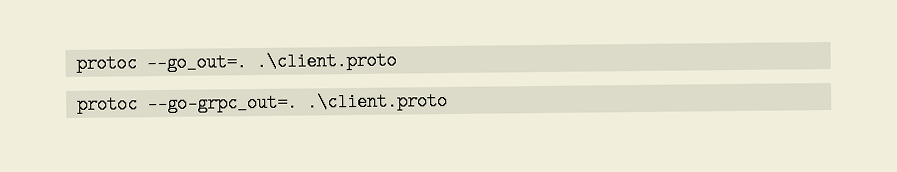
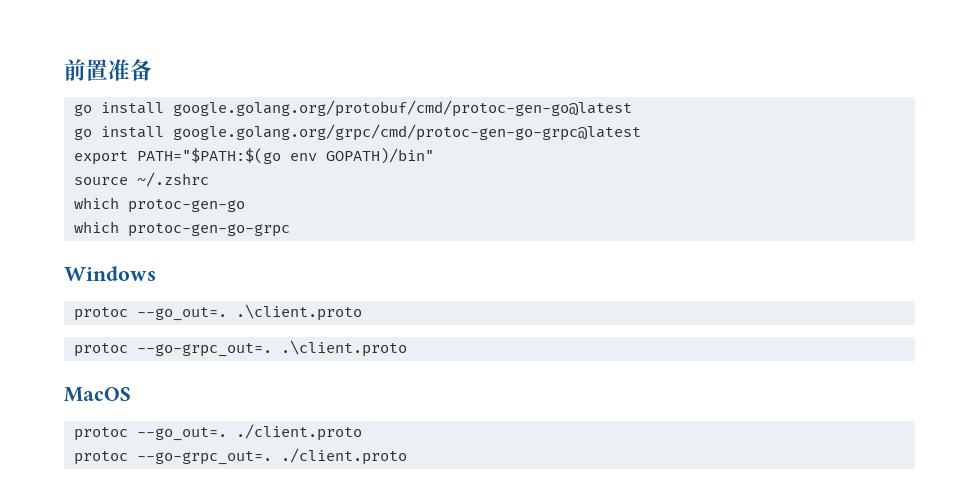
(75, 63) none -> [64,59,152,81] [73,100,632,117] [73,124,641,141] [73,148,434,165] [73,172,209,187] [73,197,245,213] [73,221,290,237] [64,266,156,281] 前置准备 // go install google.golang.org/protobuf/cmd/protoc-gen-go@latest // go install google.golang.org/grpc/cmd/protoc-gen-go-grpc@latest // export PATH="$PATH:$(go env GOPATH)/bin" // source ~/.zshrc // which protoc-gen-go // which protoc-gen-go-grpc // Windows //
(448, 102) none -> [64,387,131,402] [73,424,362,441] [73,448,407,465] // MacOS // protoc --go_out=. ./client.proto // protoc --go-grpc_out=. ./client.proto

